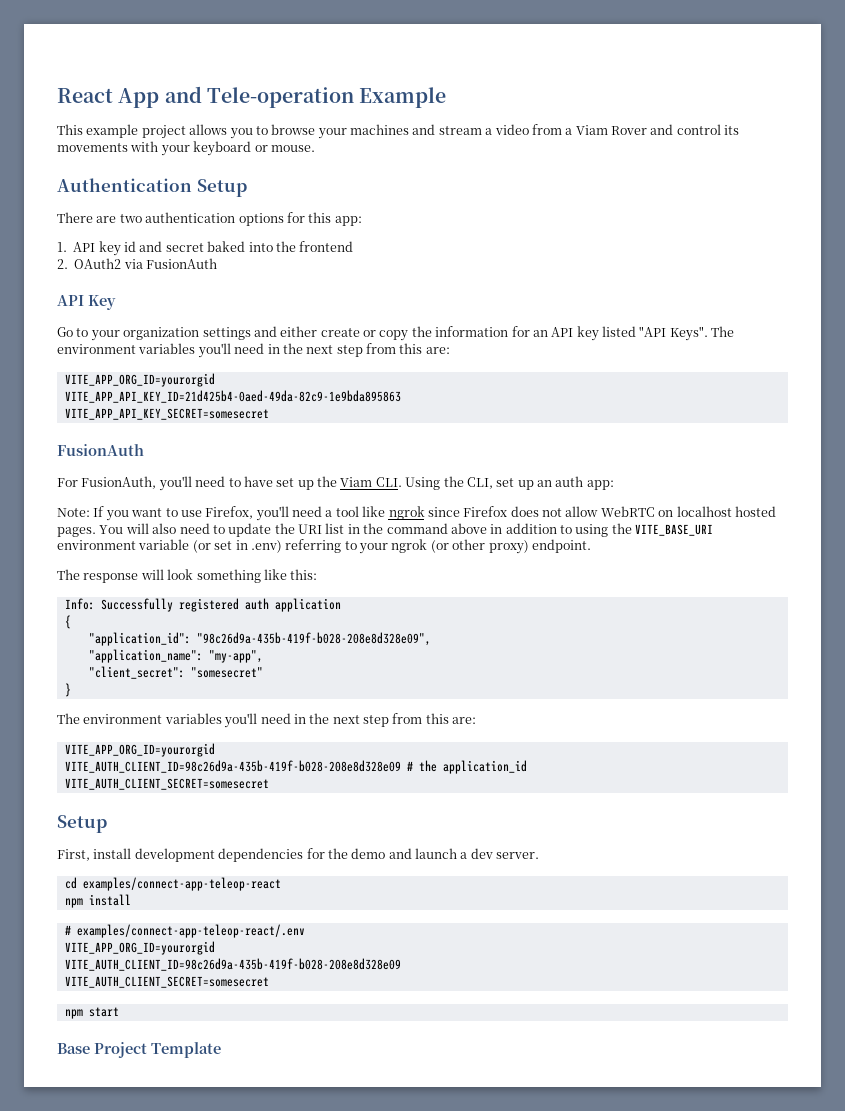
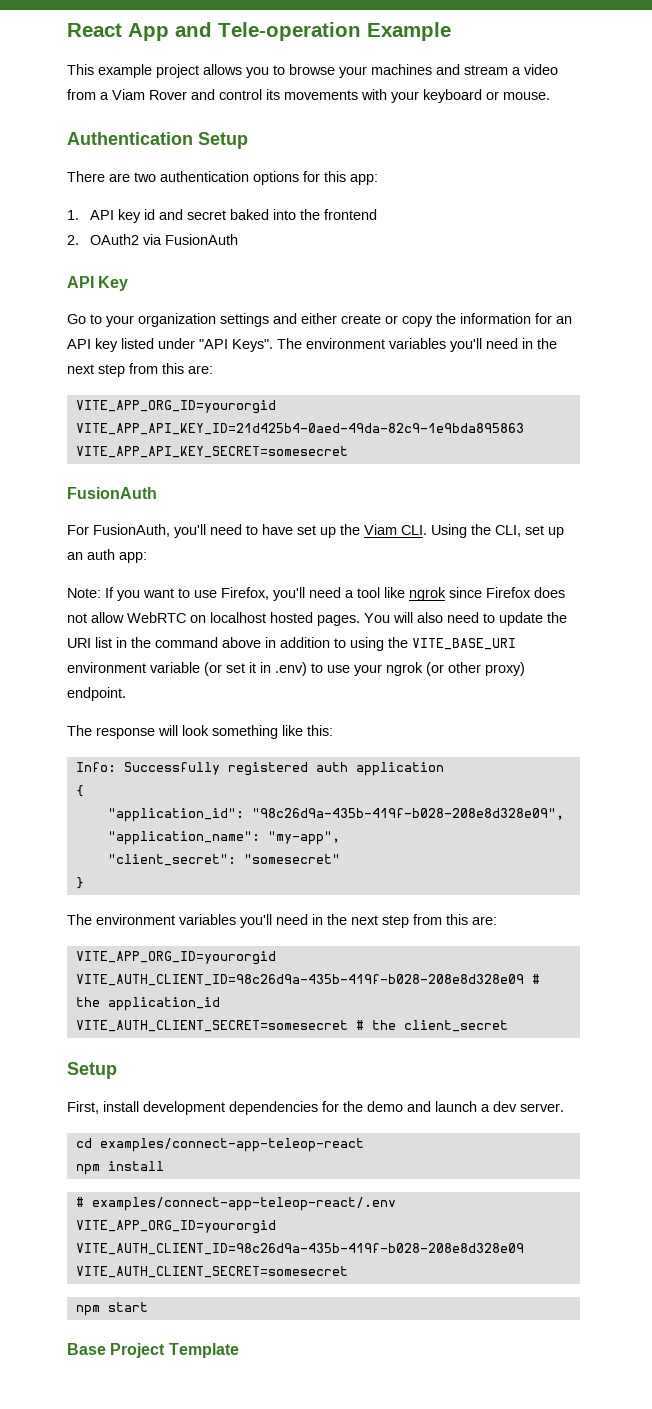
(636, 331) none -> [158,338,195,349] under
(233, 545) none -> [249,662,256,673] it
[285,539,357,553] referring to -> [311,663,350,673] to use
(269, 784) none -> [355,1020,508,1032] # the client_secret

